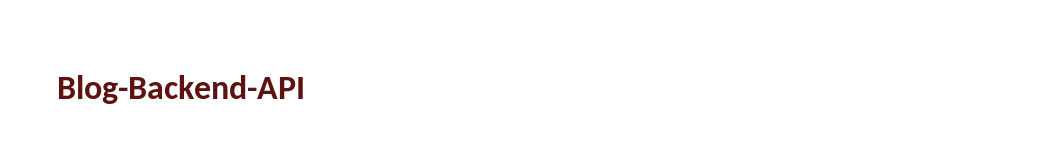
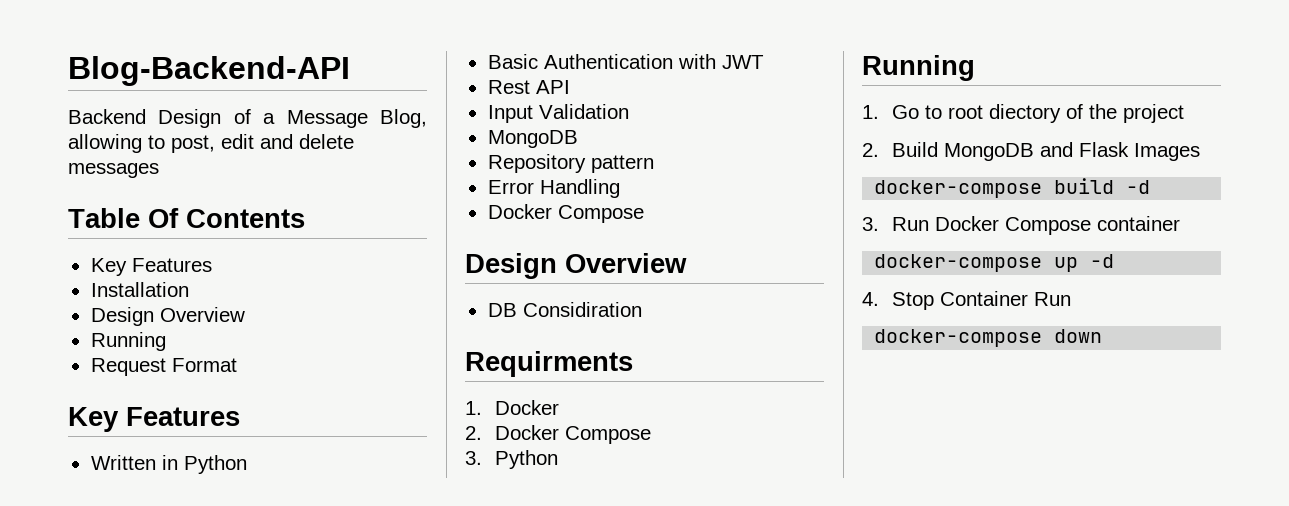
(305, 89) none -> [68,109,427,128] [68,134,354,153] [68,163,159,178] [68,208,305,228] [90,258,212,276] [90,282,189,297] [90,307,245,326] [90,332,166,351] [90,358,237,376] [68,407,240,432] [90,455,247,474] [487,54,764,69] [487,80,570,94] [487,104,629,123] [487,130,578,148] [487,154,654,173] [487,179,620,198] [487,204,644,223] [465,253,687,279] [487,302,642,317] [465,351,633,377] [465,400,559,415] [465,425,651,444] [465,450,558,469] [862,55,975,81] [862,104,1184,123] [862,142,1200,161] [874,178,1151,198] [862,216,1180,235] [874,254,1115,272] [862,291,1071,310] [874,329,1103,347] // Backend Design of a Message Blog, allowing to post, edit and delete messages // Table Of Contents // Key Features // Installation // Design Overview // Running // Request Format // Key Features // Written in Python // Basic Authentication with JWT // Rest API // Input Validation // MongoDB // Repository pattern // Error Handling // Docker Compose // Design Overview // DB Considiration // Requirments // 1. Docker // 2. Docker Compose // 3. Python // Running // 1. Go to root diectory of the project // 2. Build MongoDB and Flask Images // docker-compose build -d // 3. Run Docker Compose container // docker-compose up -d // 4. Stop Container Run // docker-compose down

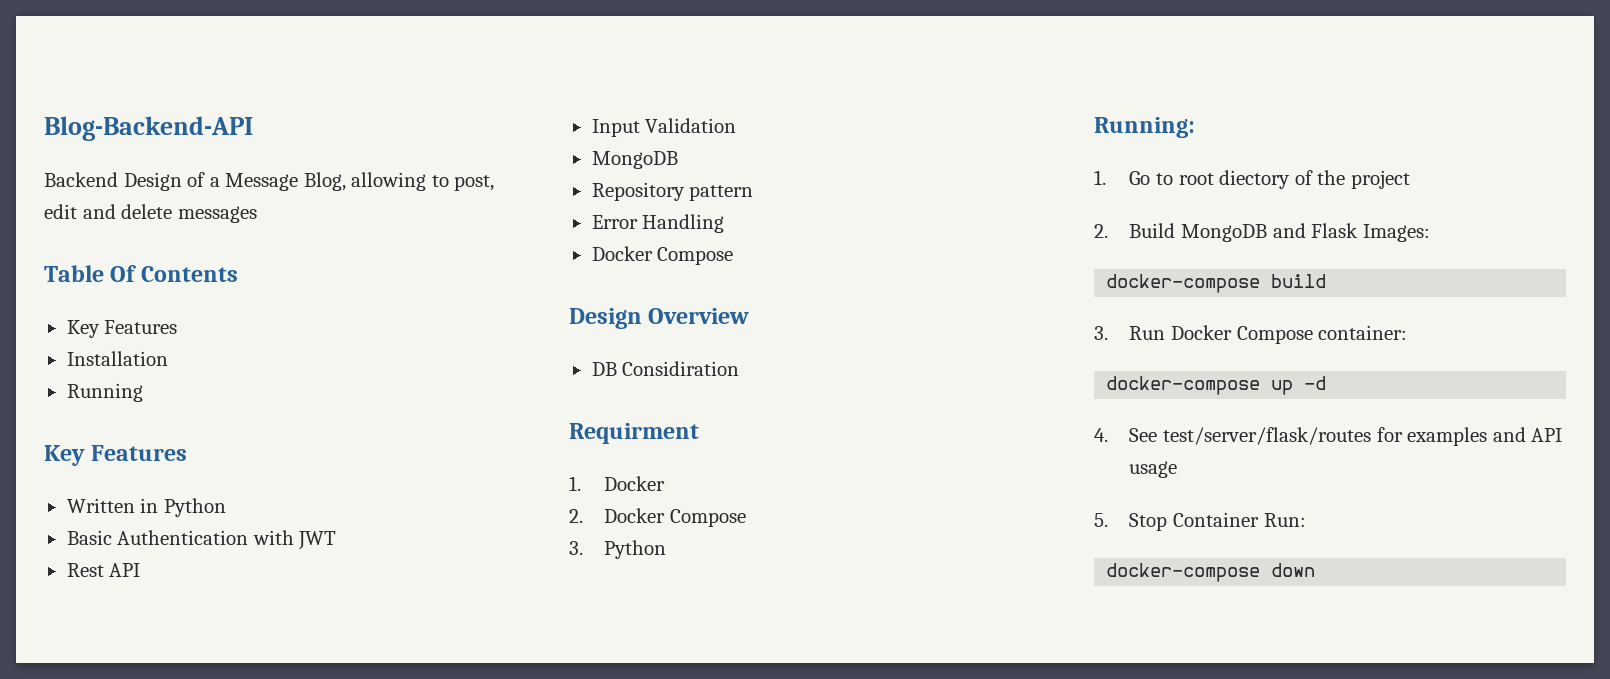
[90,307,245,326] [90,332,166,351] [90,358,237,376] // Design Overview // Running // Request Format -> [66,383,143,402] // Running
[465,351,633,377] Requirments -> [569,423,699,444] Requirment
[862,55,975,81] Running -> [1094,117,1195,138] Running:
[1133,143,1200,161] Images -> [1362,224,1430,242] Images:
[1126,180,1151,194] -d -> (1327, 281) none
[1096,216,1180,231] container -> [1318,325,1408,340] container:
(879, 299) none -> [1129,427,1563,446] [1129,461,1178,478] [1094,513,1108,527] See test/server/flask/routes for examples and API usage // 5.
[1033,292,1071,306] Run -> [1263,513,1306,527] Run:

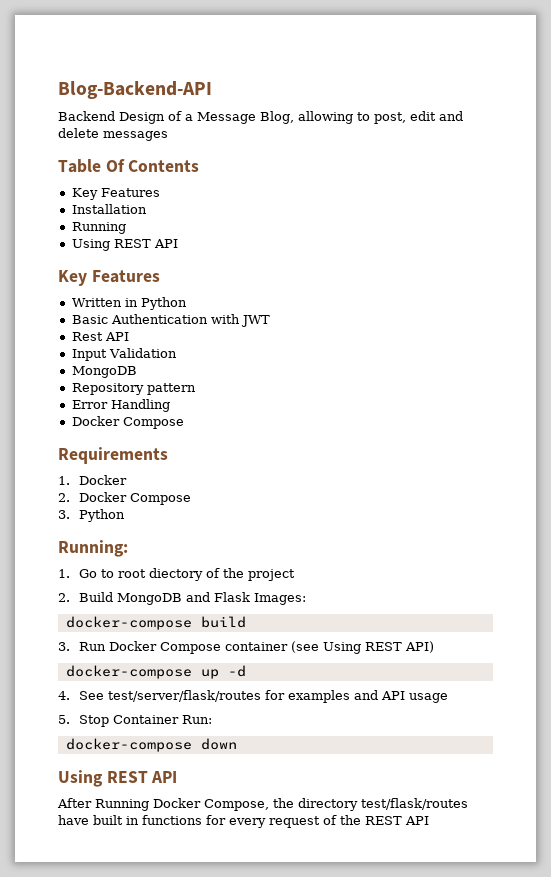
(143, 392) none -> [71,239,178,251] // Using REST API
[569,308,750,329] [591,361,740,376] [569,423,699,444] Design Overview // DB Considiration // Requirment -> [58,447,168,464] Requirements
[1318,325,1408,340] container: -> [225,641,435,654] container (see Using REST API)
(1316, 570) none -> [58,770,178,787] [57,798,468,811] [58,815,429,828] // Using REST API // After Running Docker Compose, the directory test/flask/routes have built in functions for every request of the REST API

